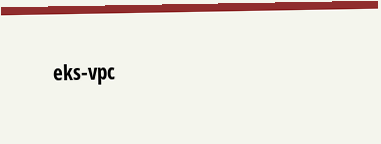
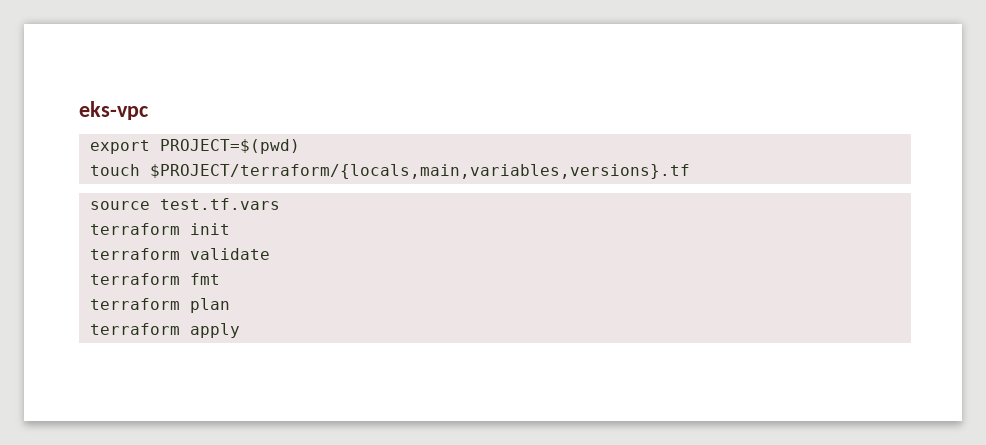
(116, 74) none -> [89,139,300,154] [89,164,690,179] [89,198,280,210] [89,223,230,235] [89,248,270,260] [89,273,220,285] [89,298,230,313] [89,323,240,338] // export PROJECT=$(pwd) // touch $PROJECT/terraform/{locals,main,variables,versions}.tf // source test.tf.vars // terraform init // terraform validate // terraform fmt // terraform plan // terraform apply

